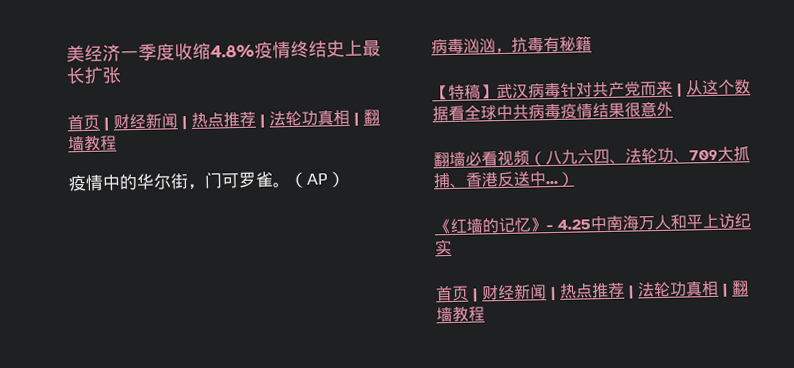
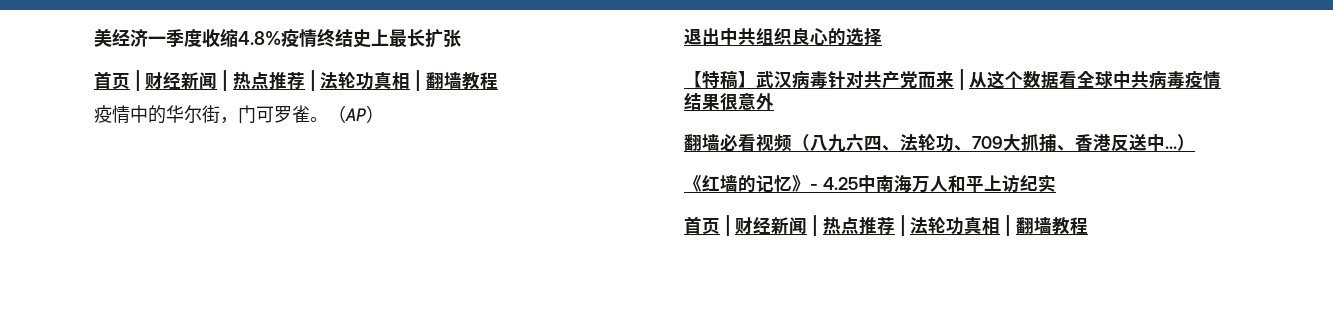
[431,35,592,55] 病毒汹汹，抗毒有秘籍 -> [684,28,882,46] 退出中共组织良心的选择

